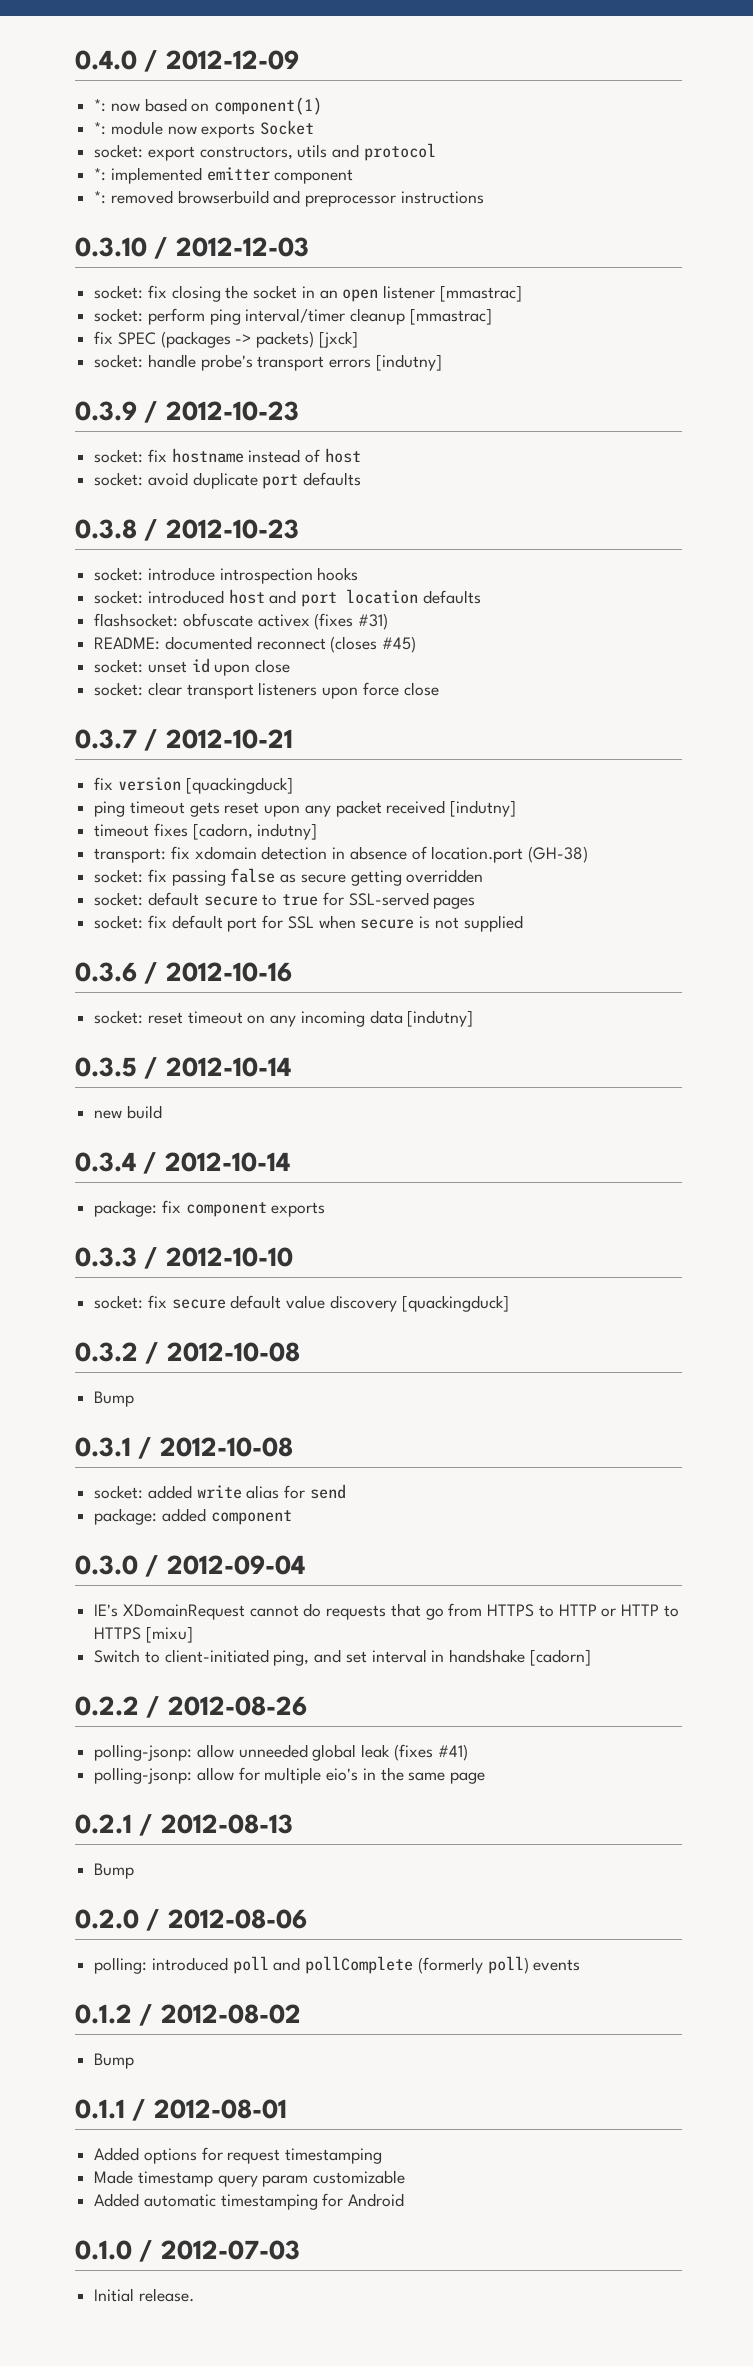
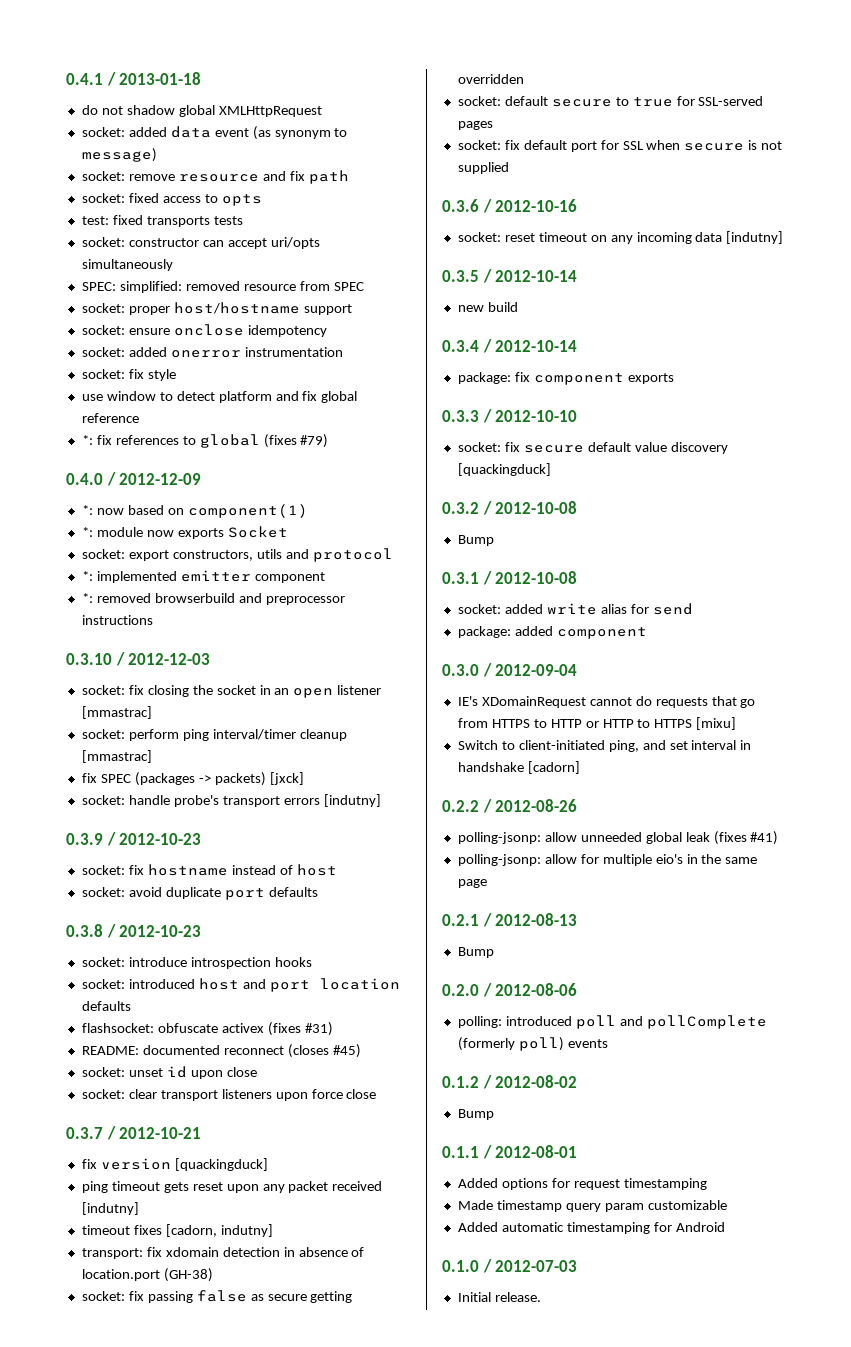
(75, 60) none -> [66,72,202,86] [81,105,322,117] [81,126,348,140] [81,148,157,162] [81,170,349,184] [81,193,262,206] [81,215,243,227] [81,237,320,249] [81,259,173,271] [81,281,364,293] [81,302,352,315] [81,324,327,337] [81,347,343,358] [81,369,176,381] [81,391,358,403] [81,413,139,423] [81,434,329,448] 0.4.1 / 2013-01-18 // do not shadow global XMLHttpRequest // socket: added data event (as synonym to message) // socket: remove resource and fix path // socket: fixed access to opts // test: fixed transports tests // socket: constructor can accept uri/opts simultaneously // SPEC: simplified: removed resource from SPEC // socket: proper host/hostname support // socket: ensure onclose idempotency // socket: added onerror instrumentation // socket: fix style // use window to detect platform and fix global reference // *: fix references to global (fixes #79) //

